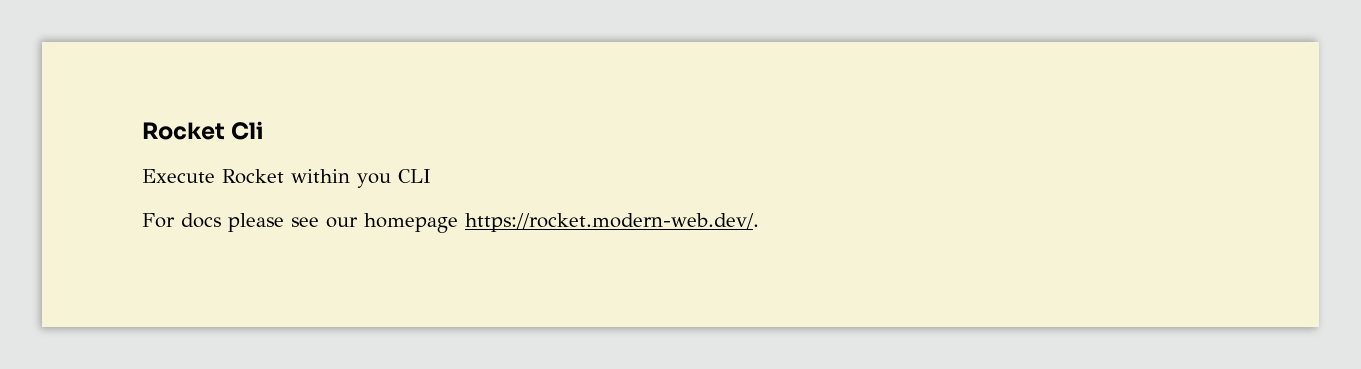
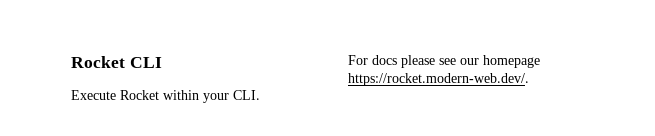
[142,121,265,140] Rocket Cli -> [71,56,162,68] Rocket CLI
[357,169,431,188] you CLI -> [203,90,260,103] your CLI.

